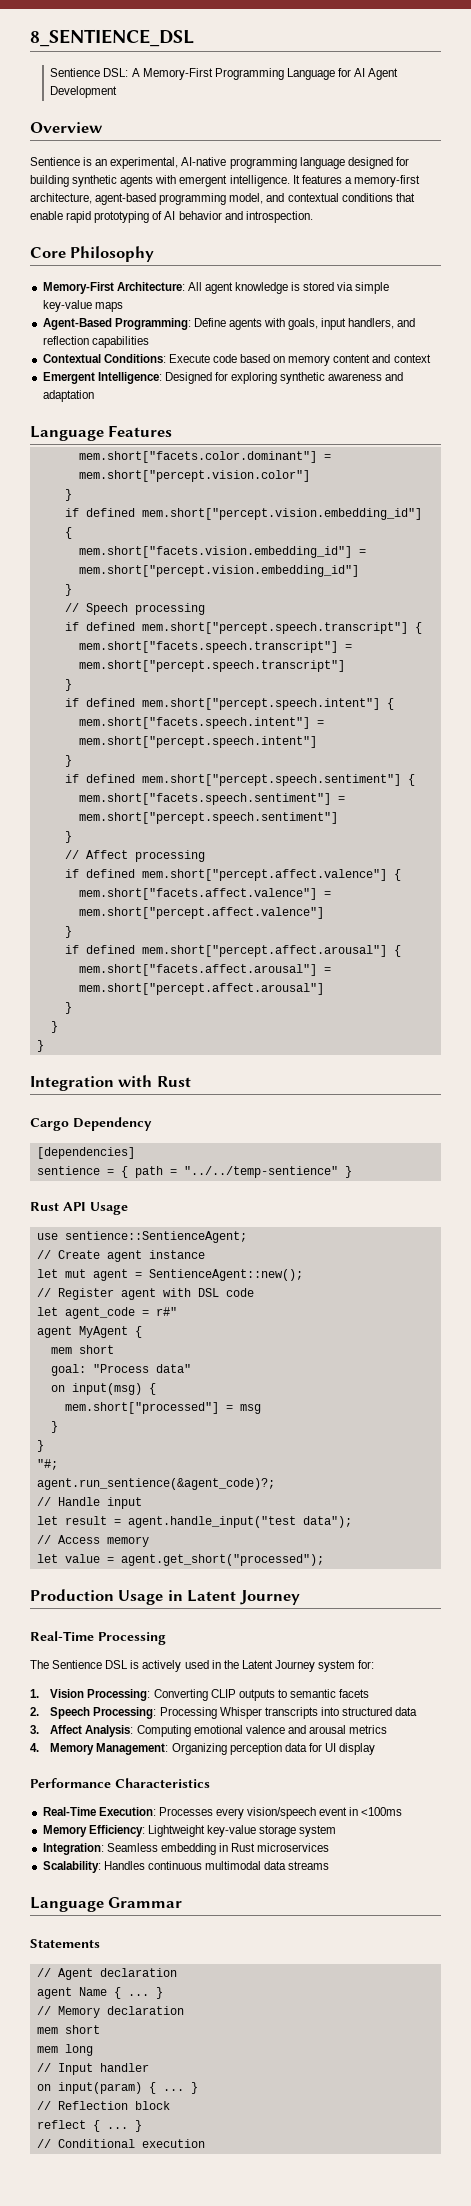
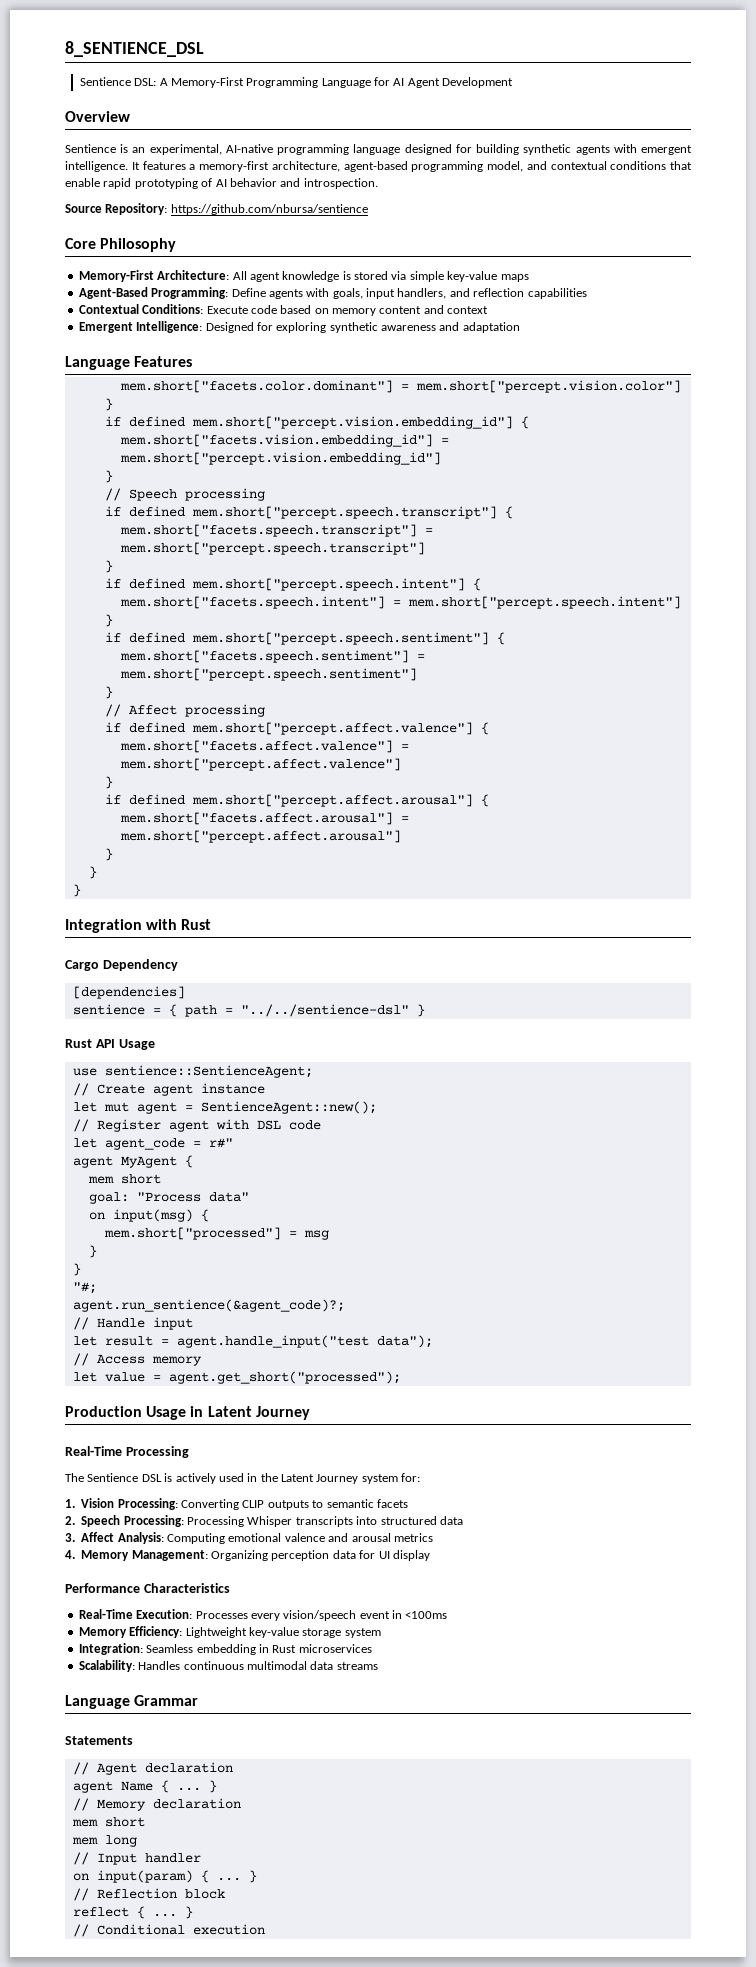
(313, 217) none -> [65,203,368,215] // Source Repository: https://github.com/nbursa/sentience
[183,1166,338,1178] "../../temp-sentience" -> [240,1004,409,1017] "../../sentience-dsl"

